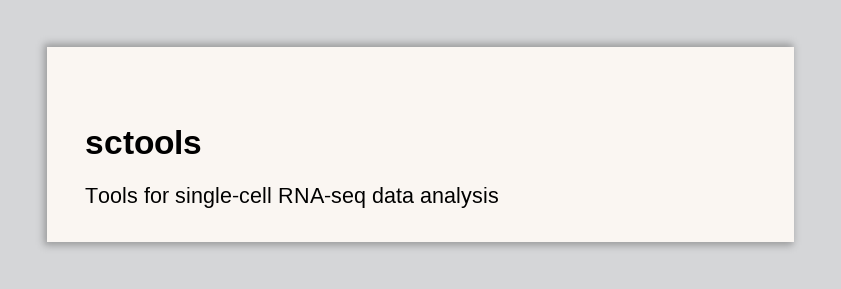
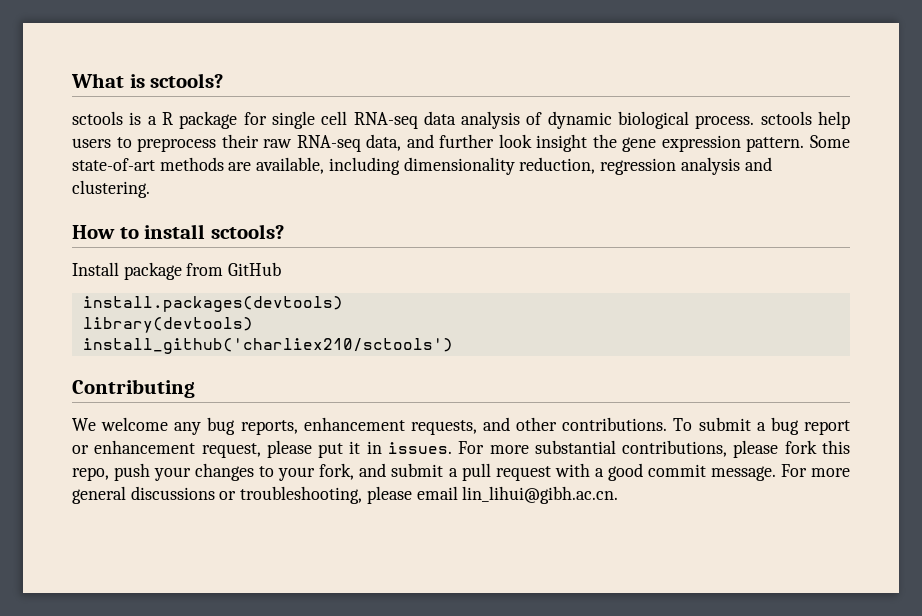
[85,130,202,154] [85,187,499,208] sctools // Tools for single-cell RNA-seq data analysis -> [71,73,224,88] [72,111,850,129] [72,134,850,152] [72,157,772,175] [72,180,150,198] [72,224,284,239] [72,262,282,280] [82,296,343,312] [82,317,253,333] [82,338,453,354] [72,379,195,398] [72,417,850,435] [72,440,851,458] [72,463,850,481] [72,486,619,504] What is sctools? // sctools is a R package for single cell RNA-seq data analysis of dynamic biological process. sctools help users to preprocess their raw RNA-seq data, and further look insight the gene expression pattern. Some state-of-art methods are available, including dimensionality reduction, regression analysis and clustering. // How to install sctools? // Install package from GitHub // install.packages(devtools) // library(devtools) // install_github('charliex210/sctools') // Contributing // We welcome any bug reports, enhancement requests, and other contributions. To submit a bug report or enhancement request, please put it in issues. For more substantial contributions, please fork this repo, push your changes to your fork, and submit a pull request with a good commit message. For more general discussions or troubleshooting, please email lin_lihui@gibh.ac.cn.

